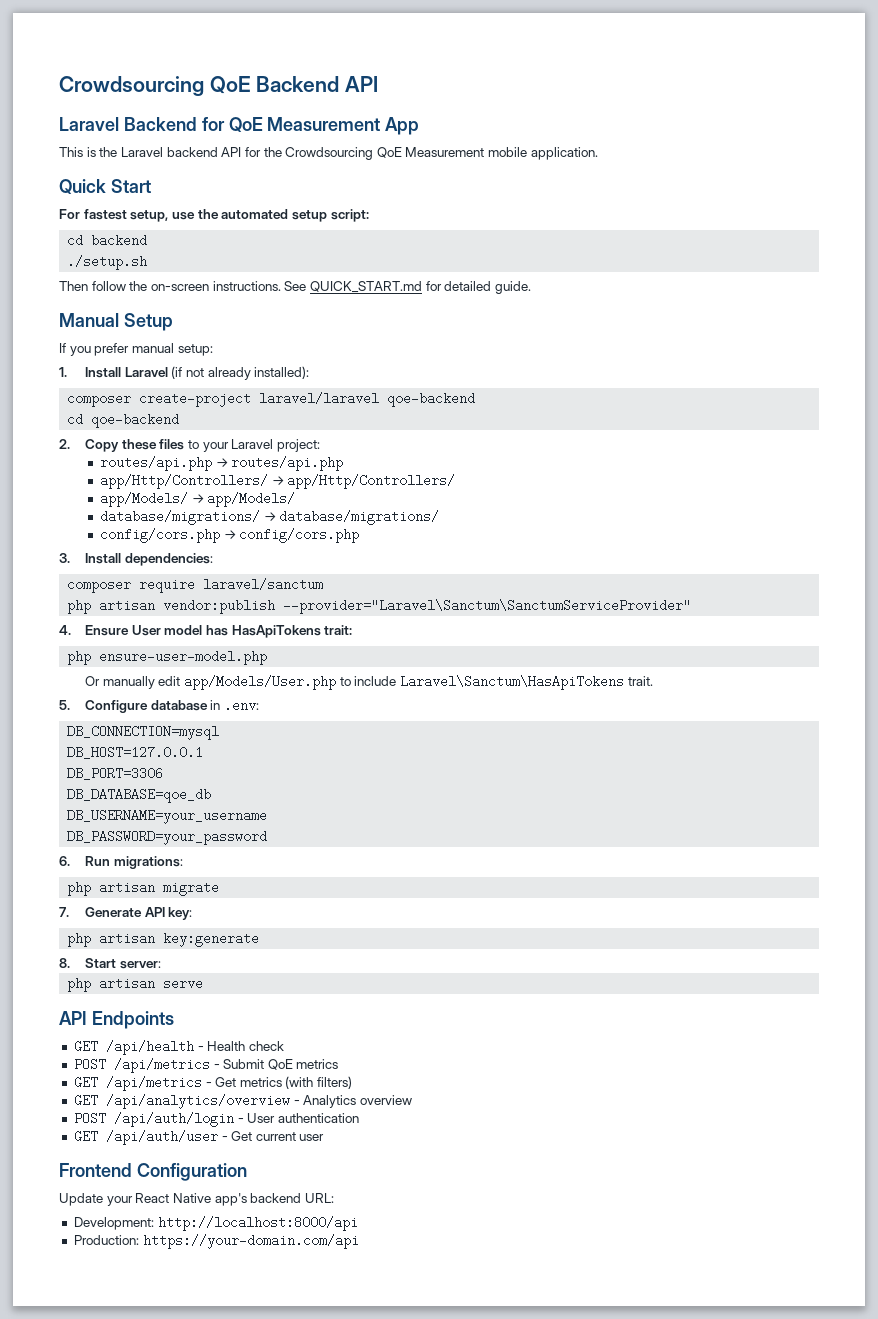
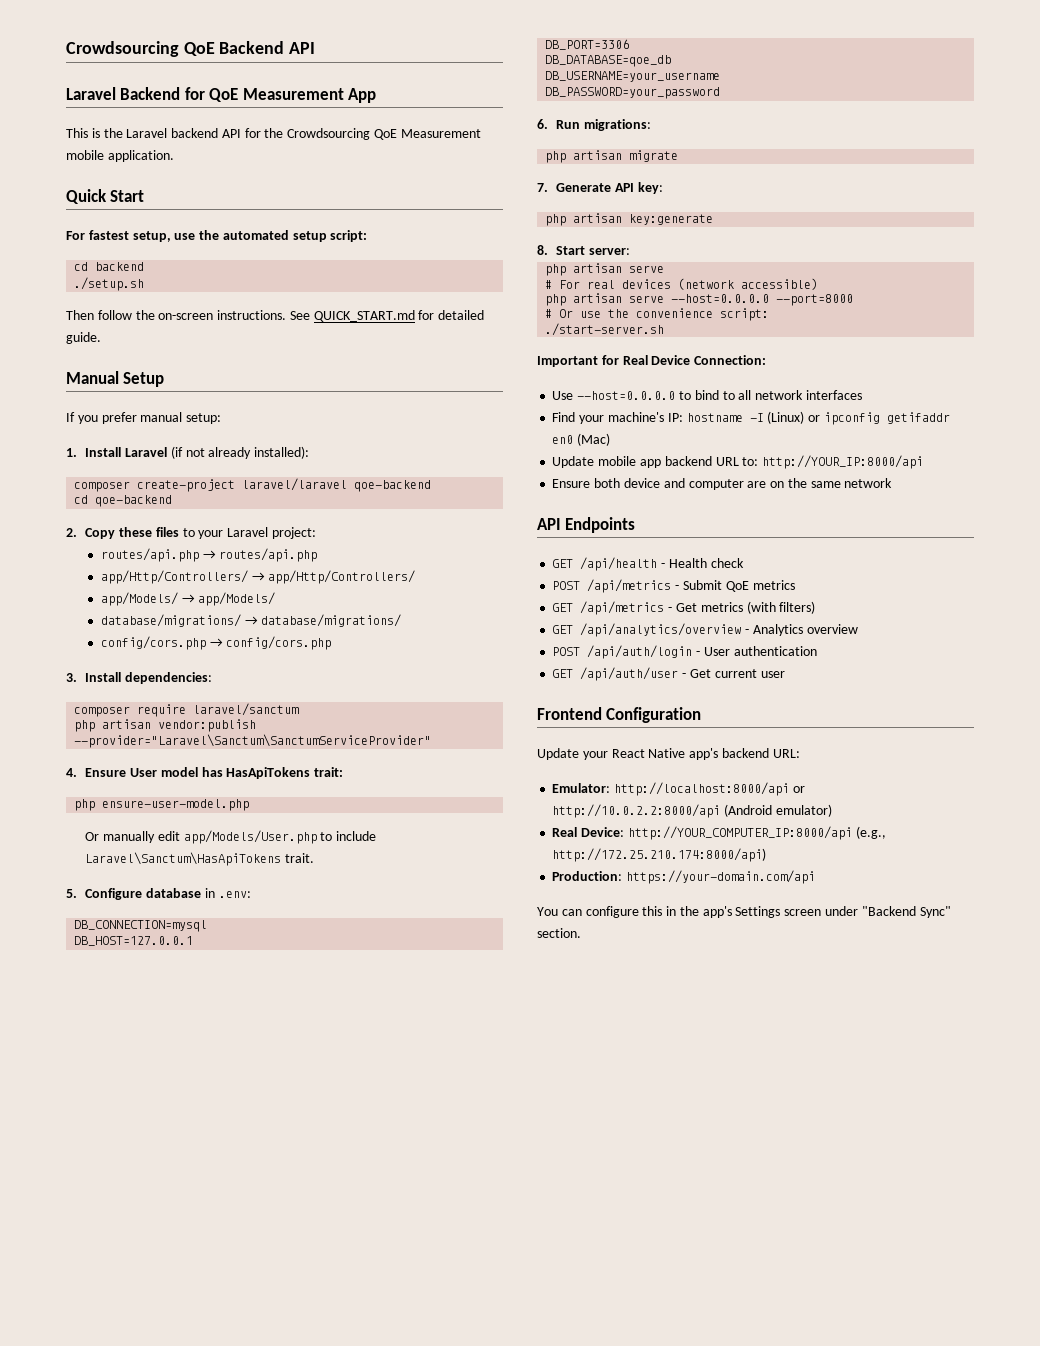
(204, 983) none -> [545,278,819,290] [545,293,854,306] [545,308,770,321] [545,323,665,336] [537,355,767,367] [552,390,862,400] [552,411,950,425] [552,433,611,446] [552,455,924,469] [552,478,893,490] // # For real devices (network accessible) // php artisan serve --host=0.0.0.0 --port=8000 // # Or use the convenience script: // ./start-server.sh // Important for Real Device Connection: // Use --host=0.0.0.0 to bind to all network interfaces // Find your machine's IP: hostname -I (Linux) or ipconfig getifaddr en0 (Mac) // Update mobile app backend URL to: http://YOUR_IP:8000/api // Ensure both device and computer are on the same network
[73,1217,154,1230] Development: -> [552,783,611,793] Emulator:
[73,1234,359,1249] // Production: https://your-domain.com/api -> [792,786,805,793] [552,804,832,818] [552,826,886,840] [552,848,767,862] [552,870,816,884] [537,906,951,918] [537,928,581,938] or http://10.0.2.2:8000/api (Android emulator) // Real Device: http://YOUR_COMPUTER_IP:8000/api (e.g., http://172.25.210.174:8000/api) // Production: https://your-domain.com/api // You can configure this in the app's Settings screen under "Backend Sync" section.

